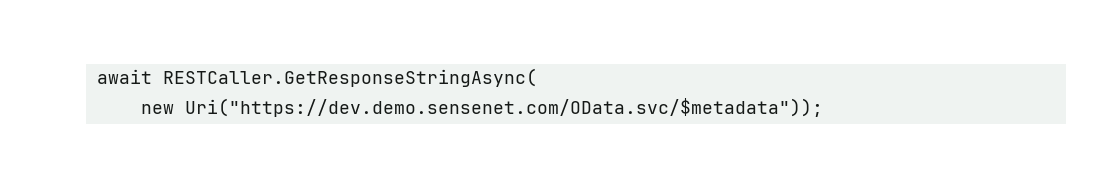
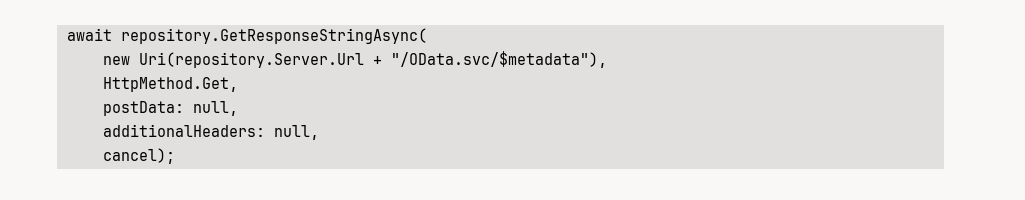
[163,68,538,87] RESTCaller.GetResponseStringAsync( -> [121,28,428,44] repository.GetResponseStringAsync(
[185,98,824,117] Uri("https://dev.demo.sensenet.com/OData.svc/$metadata")); -> [139,51,608,68] [103,77,239,92] [103,101,239,116] [103,124,320,140] [103,148,176,164] Uri(repository.Server.Url + "/OData.svc/$metadata"), // HttpMethod.Get, // postData: null, // additionalHeaders: null, // cancel);

